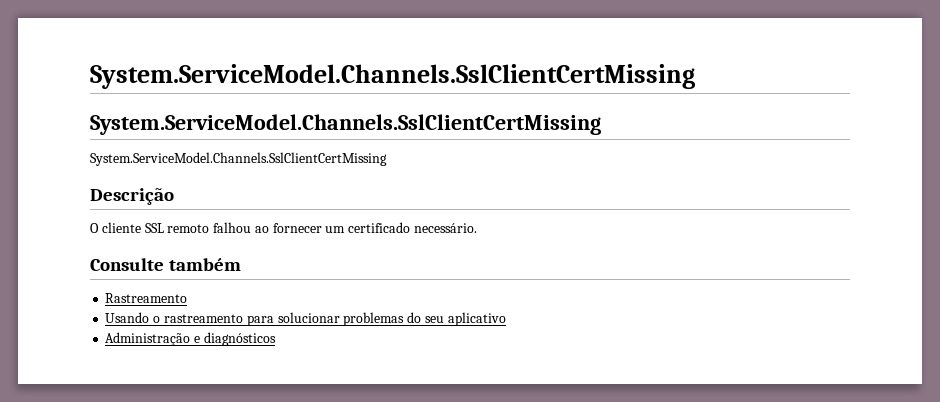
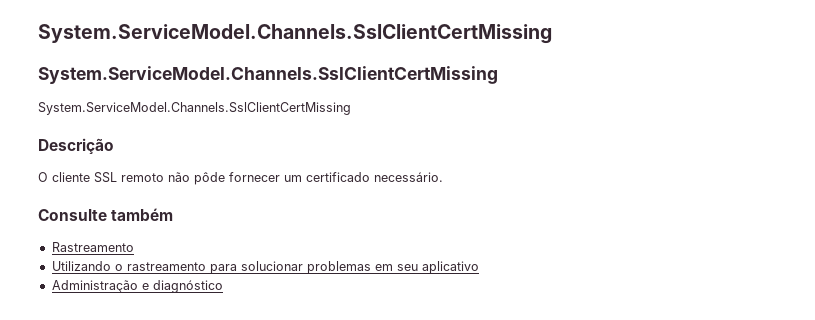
[213,222,269,233] falhou ao -> [168,172,225,185] não pôde
[105,312,150,323] Usando -> [51,261,111,271] Utilizando
[407,312,422,323] do -> [374,264,393,271] em
[203,332,276,346] diagnósticos -> [152,280,223,293] diagnóstico

